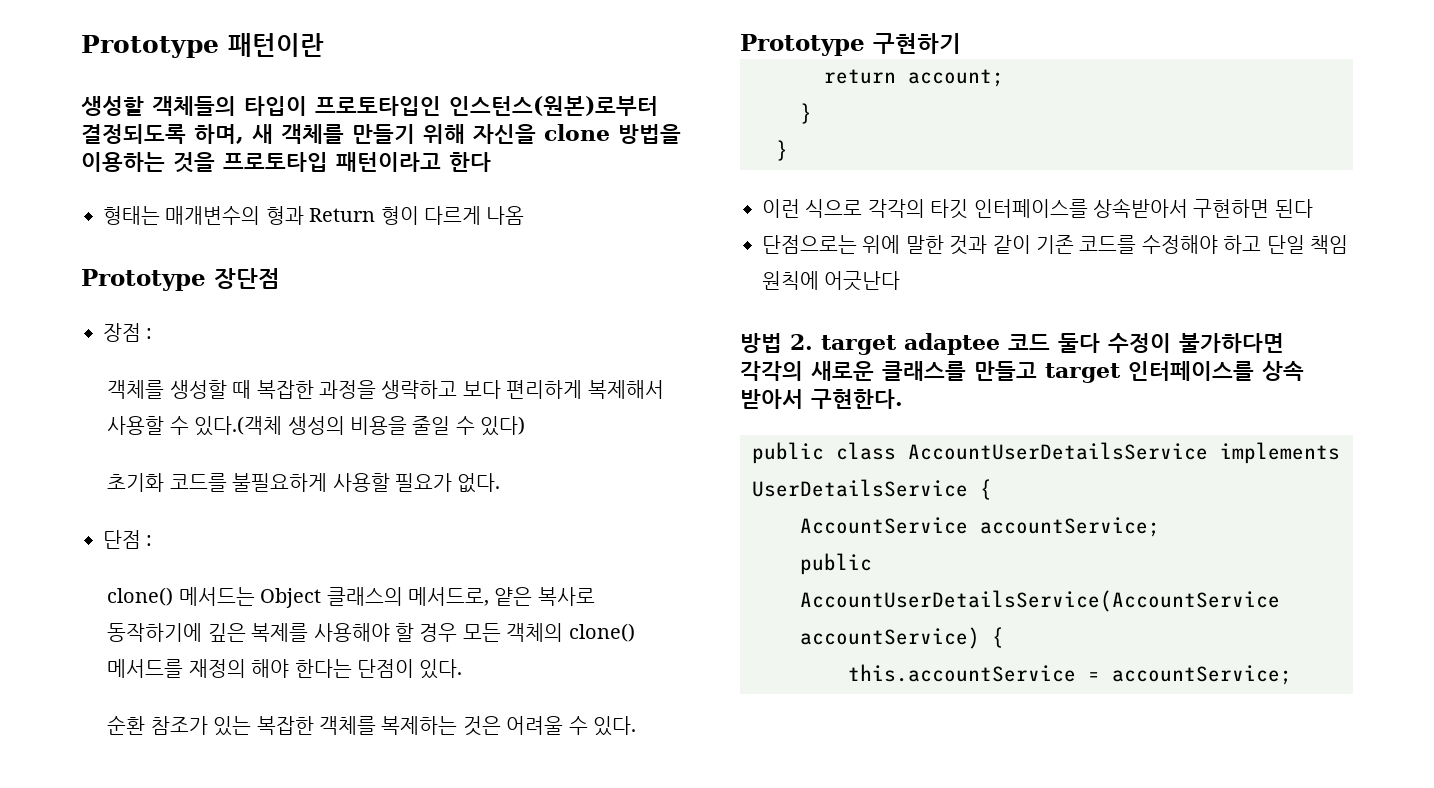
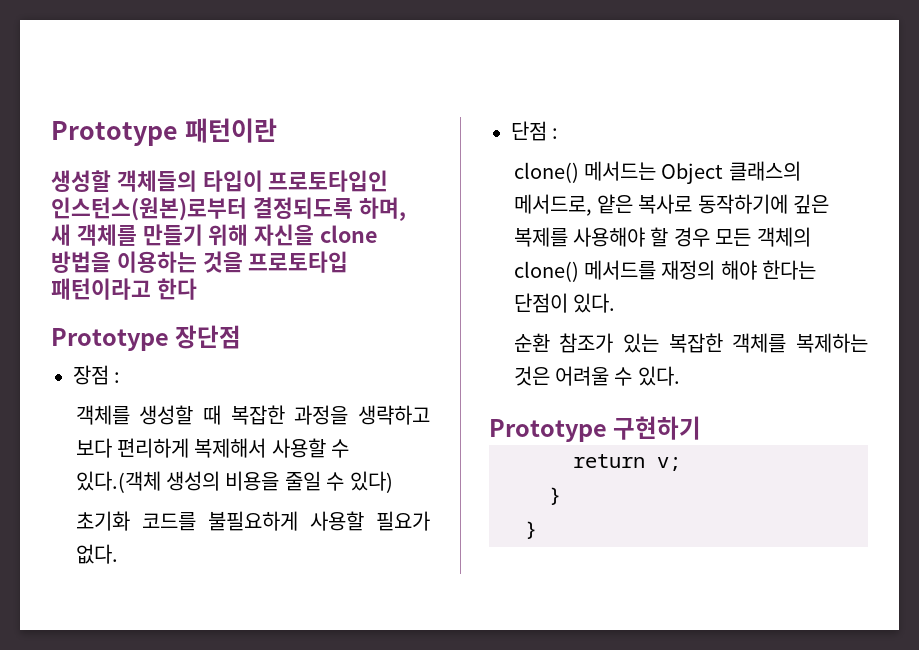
[103,206,525,225] // 형태는 매개변수의 형과 Return 형이 다르게 나옴 -> (197, 289) none
[908,69,1004,87] account; -> [657,457,681,471] v;
[762,198,1313,219] [762,235,1348,255] [762,271,901,291] [740,333,1284,355] [740,361,1304,383] [740,389,903,409] [752,442,1340,464] [752,479,992,500] [800,517,1160,537] [800,553,872,575] [800,590,1280,612] [800,627,1004,649] [848,664,1292,685] // 이런 식으로 각각의 타깃 인터페이스를 상속받아서 구현하면 된다 // 단점으로는 위에 말한 것과 같이 기존 코드를 수정해야 하고 단일 책임 원칙에 어긋난다 // 방법 2. target adaptee 코드 둘다 수정이 불가하다면 각각의 새로운 클래스를 만들고 target 인터페이스를 상속 받아서 구현한다. // public class AccountUserDetailsService implements UserDetailsService { // AccountService accountService; // public AccountUserDetailsService(AccountService accountService) { // this.accountService = accountService; -> (537, 530) none

